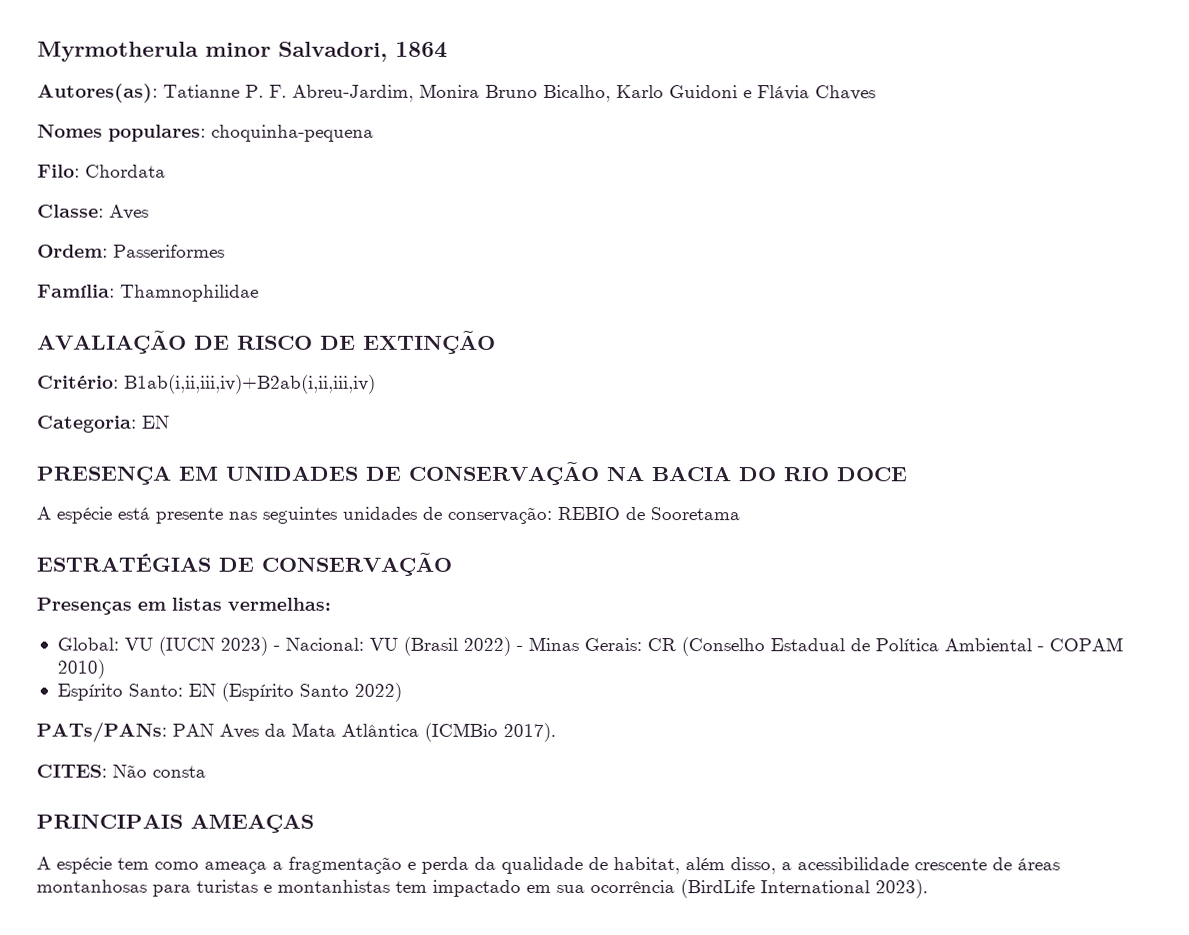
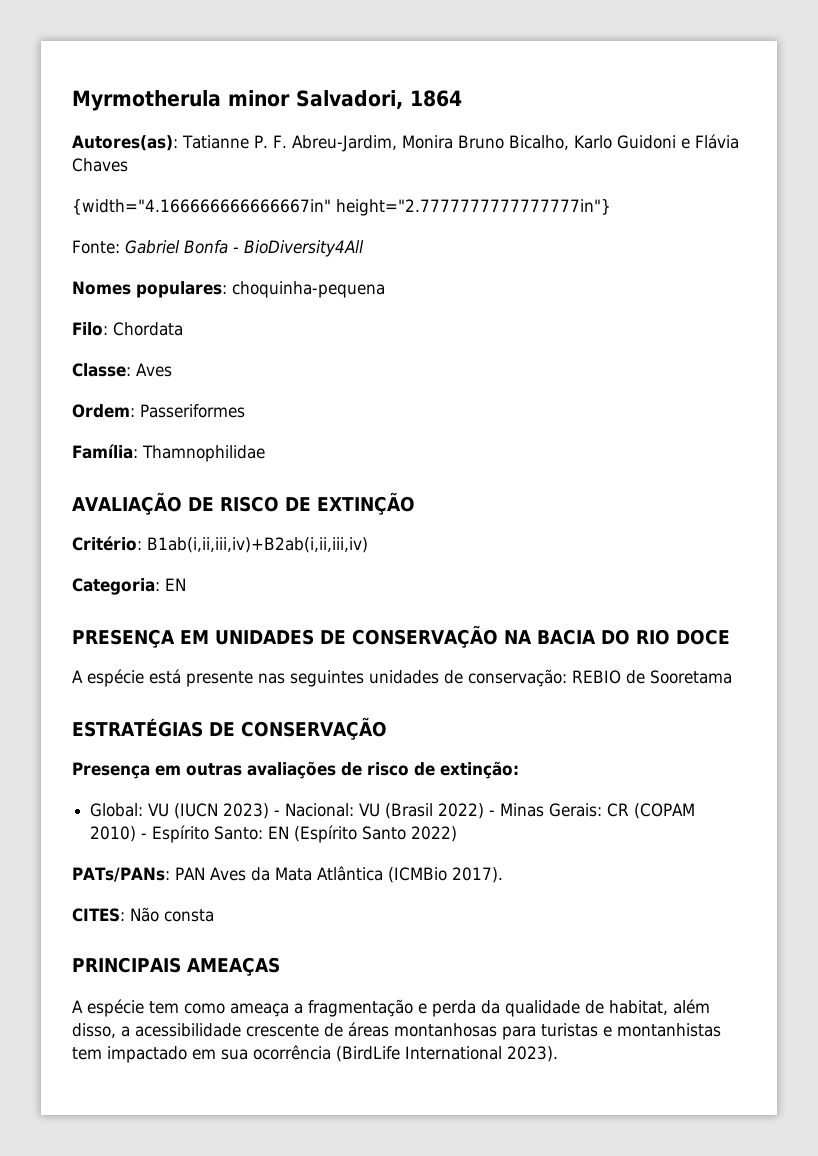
(876, 93) none -> [72,199,611,216] [72,240,364,257] // {width="4.166666666666667in" height="2.7777777777777777in"} // Fonte: Gabriel Bonfa - BioDiversity4All
[36,597,331,615] Presenças em listas vermelhas: -> [72,761,519,779] Presença em outras avaliações de risco de extinção:
[680,637,1123,657] [56,659,105,679] (Conselho Estadual de Política Ambiental - COPAM 2010) // -> [634,803,696,819] [90,826,148,842] (COPAM 2010) -

